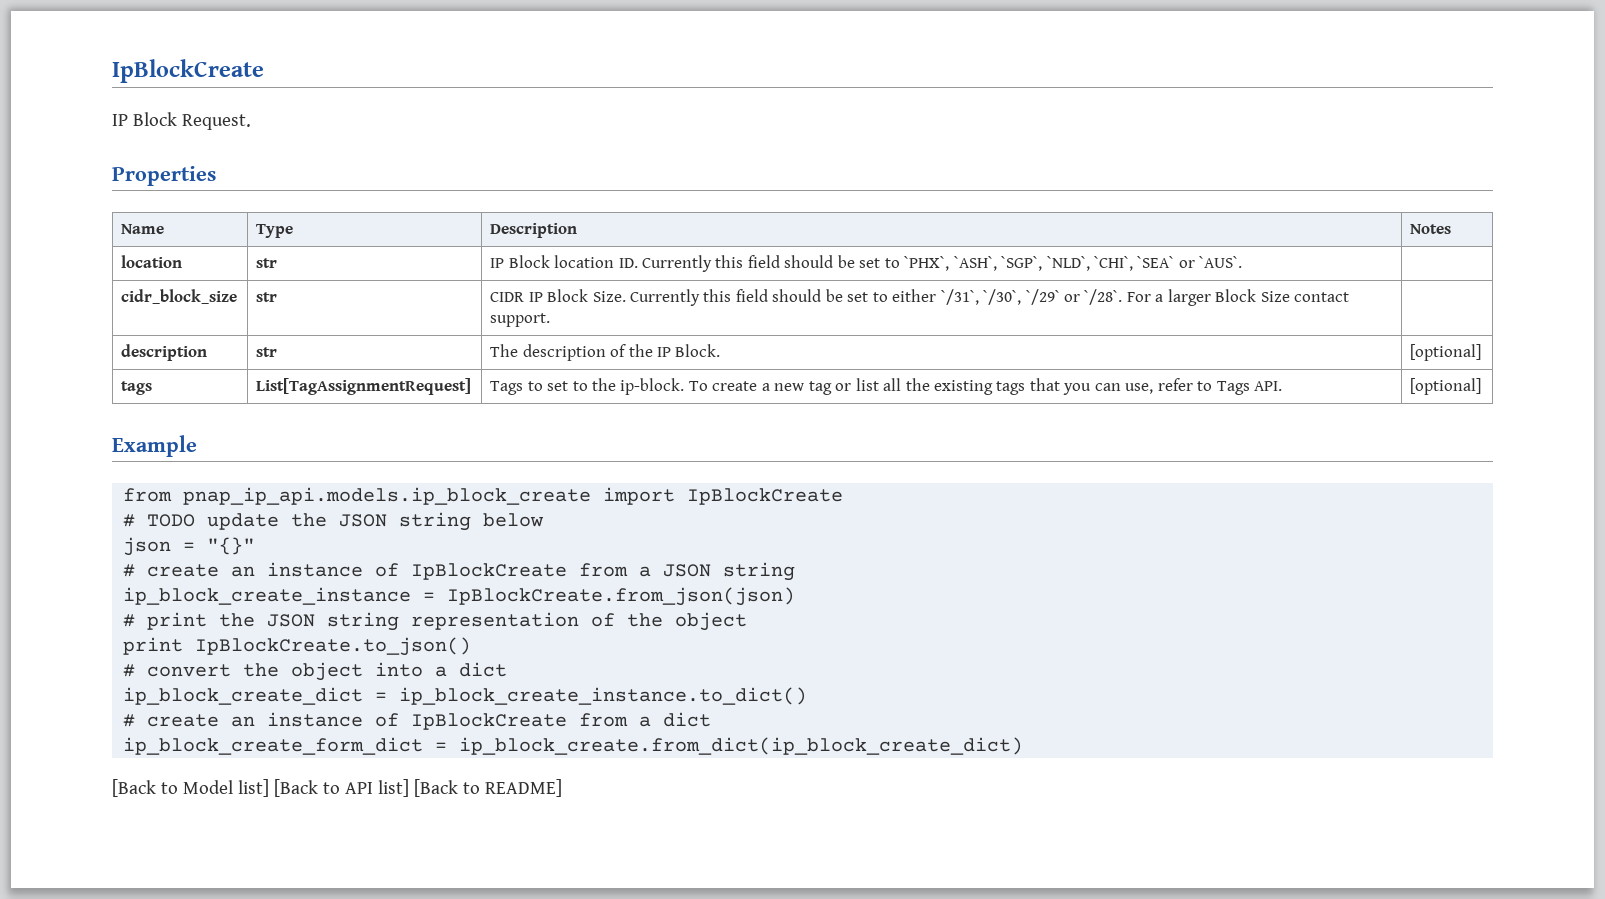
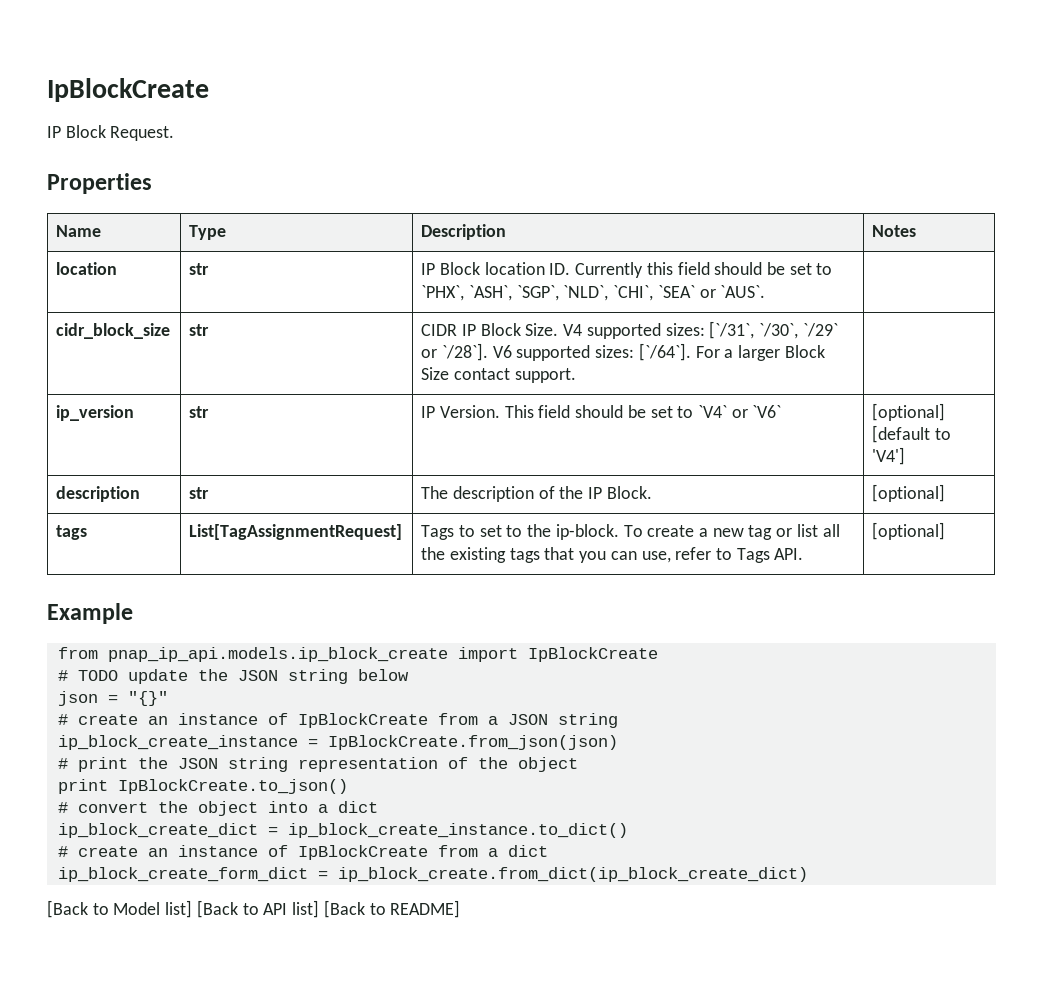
[629,289,1123,306] Currently this field should be set to either `/31`, `/30`, `/29` or `/28`. -> [563,321,838,339] [421,343,691,361] V4 supported sizes: [`/31`, `/30`, `/29` or `/28`]. V6 supported sizes: [`/64`].
(551, 320) none -> [56,405,135,421] [189,406,210,418] [421,405,782,418] [872,403,946,421] [872,425,951,443] [872,447,906,465] // ip_version | str | IP Version. This field should be set to `V4` or `V6` | [optional] [default to 'V4']

